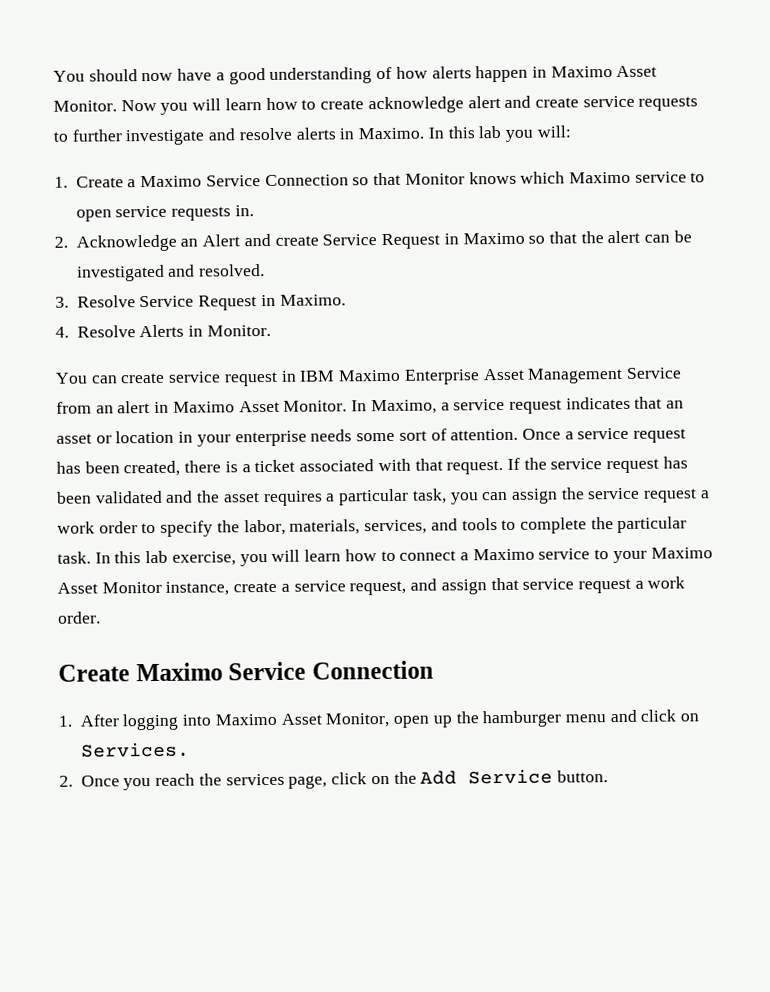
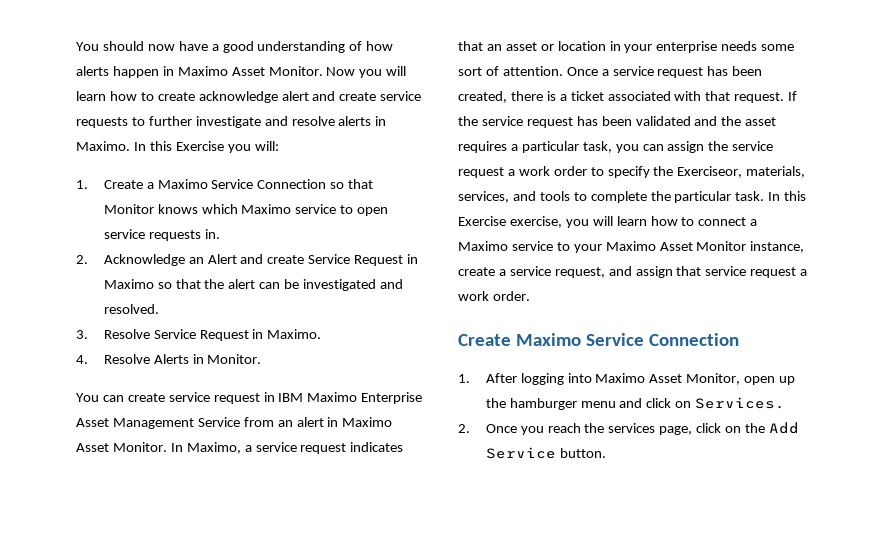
[478,125,502,139] lab -> [175,141,224,151] Exercise
[243,519,286,536] labor, -> [677,166,743,178] Exerciseor,
[145,550,169,564] lab -> [458,216,506,226] Exercise

